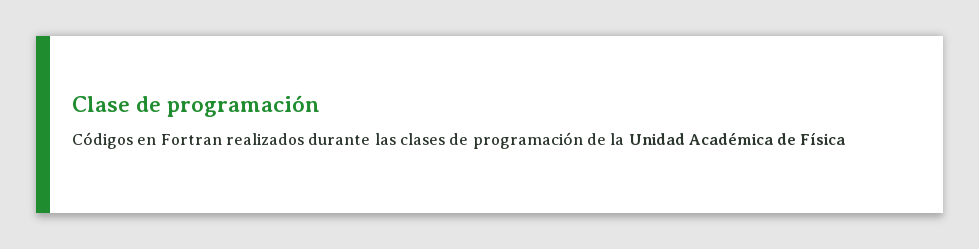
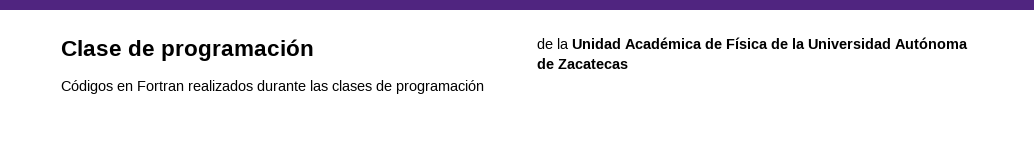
(847, 139) none -> [771,37,968,49] [537,58,628,69] de la Universidad Autónoma de Zacatecas

